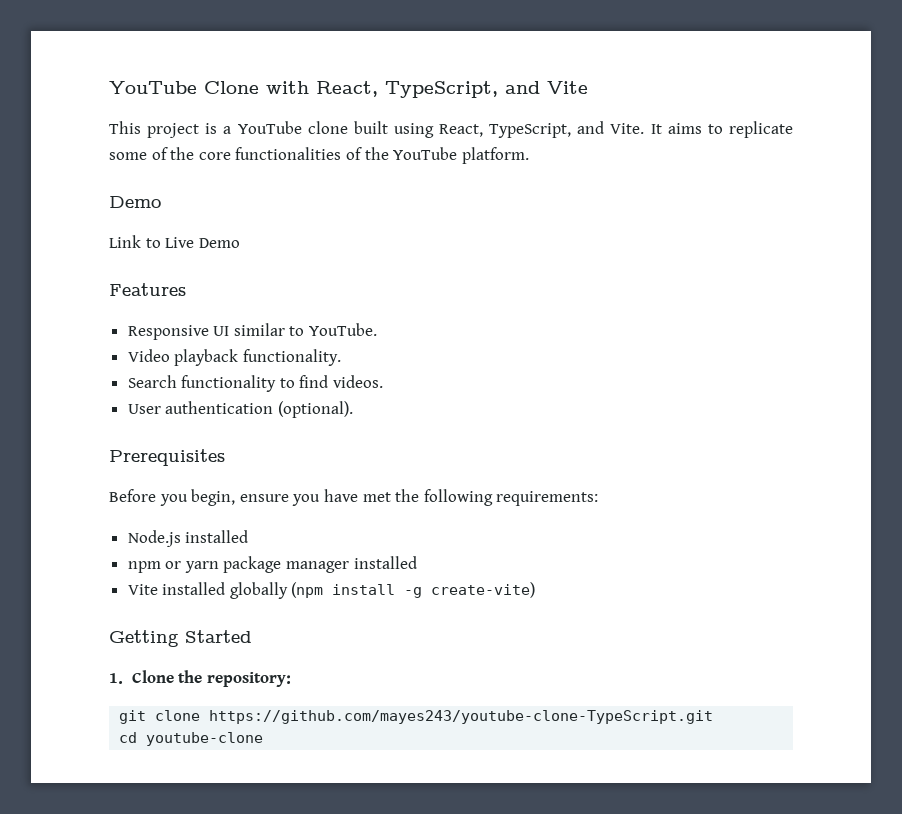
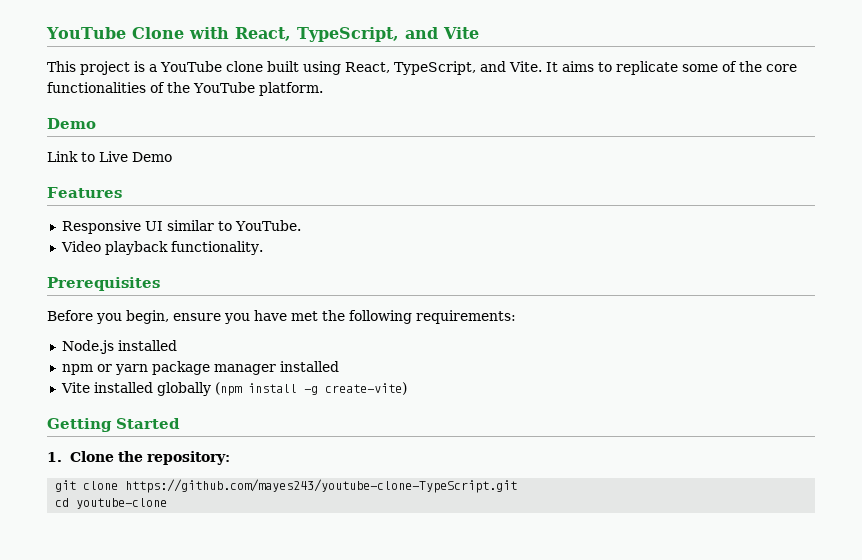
[127,375,384,392] [127,401,353,418] // Search functionality to find videos. // User authentication (optional). -> (263, 248) none

